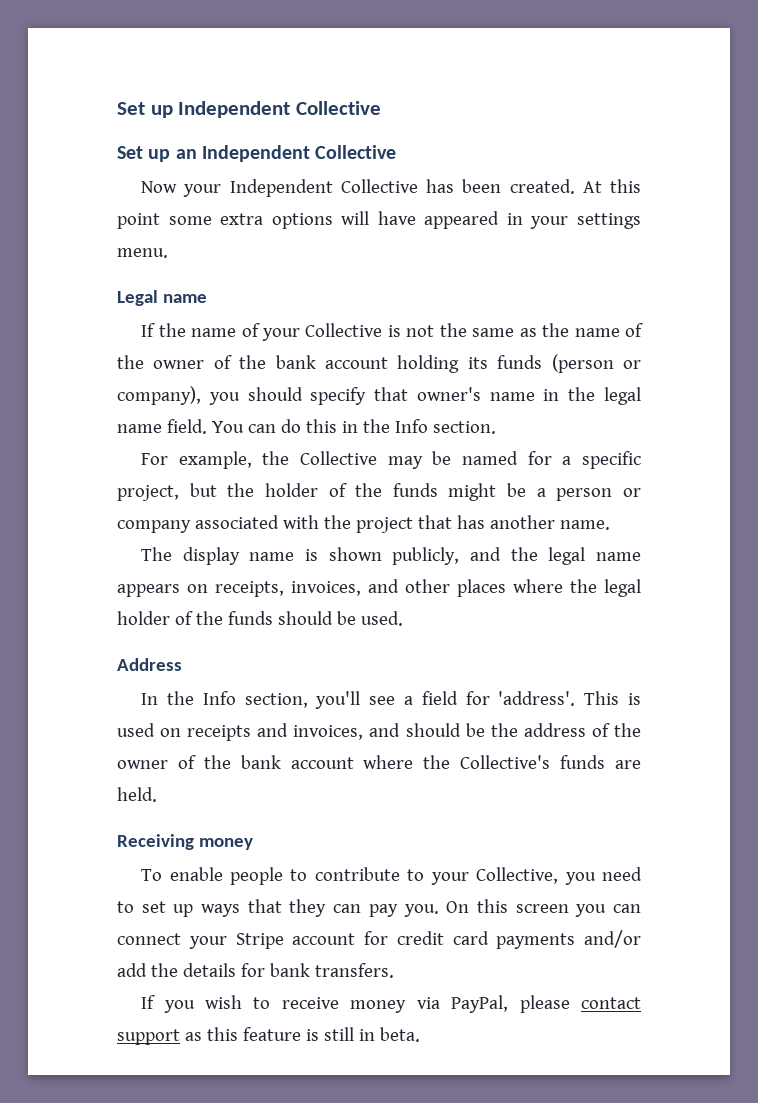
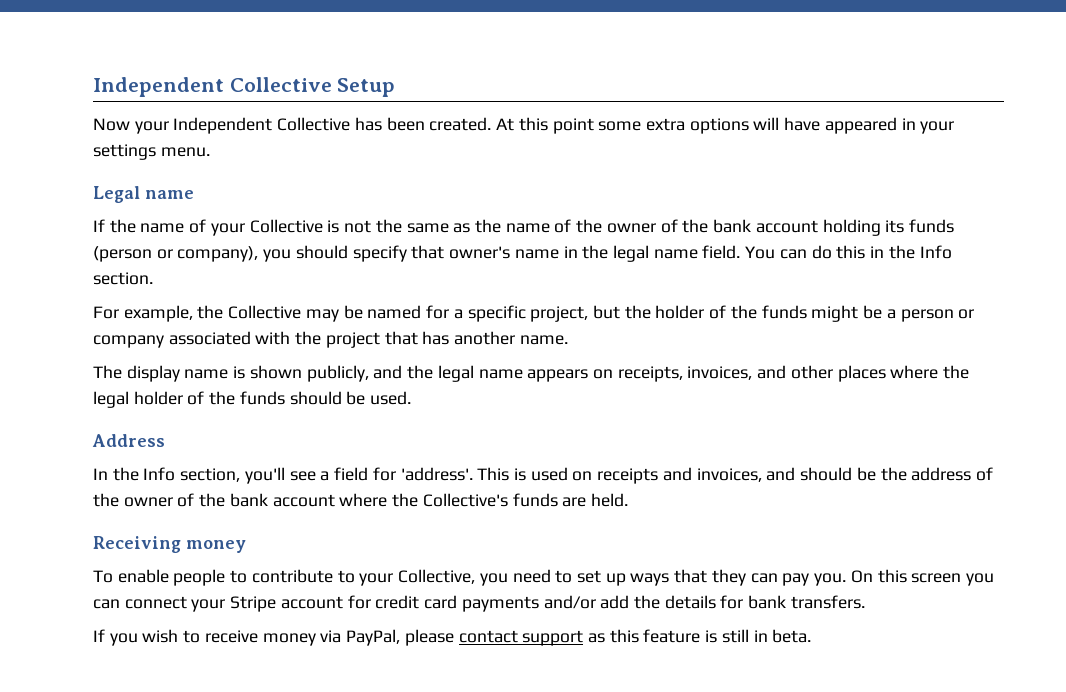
[117,101,381,118] [117,145,397,162] Set up Independent Collective // Set up an Independent Collective -> [93,77,396,97] Independent Collective Setup

